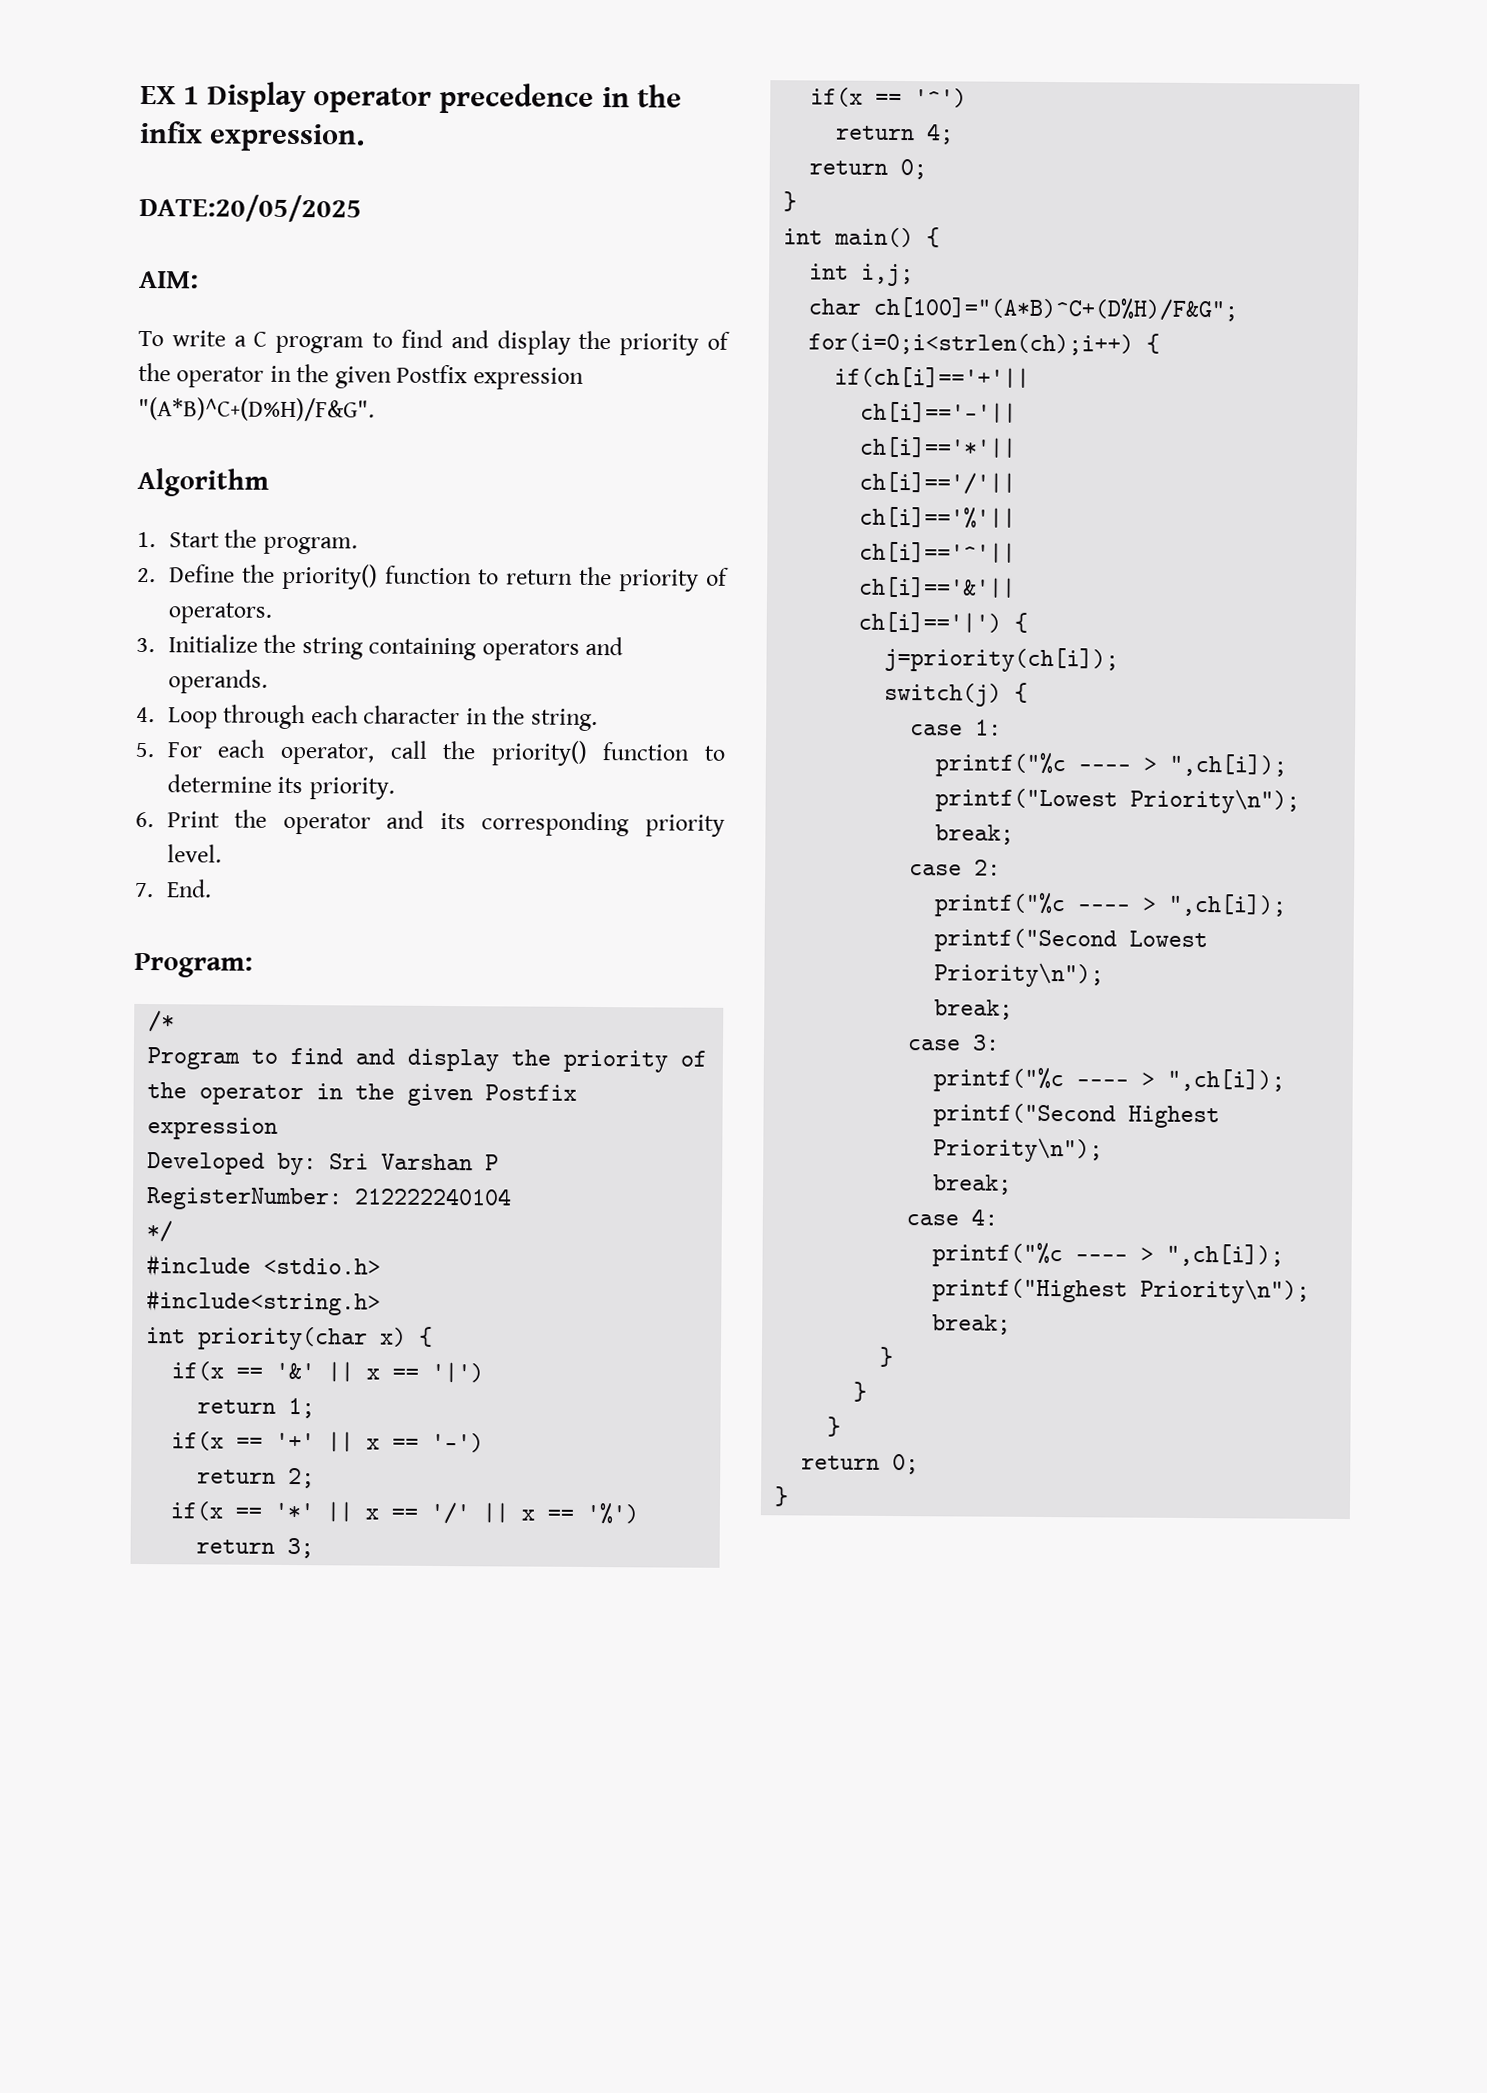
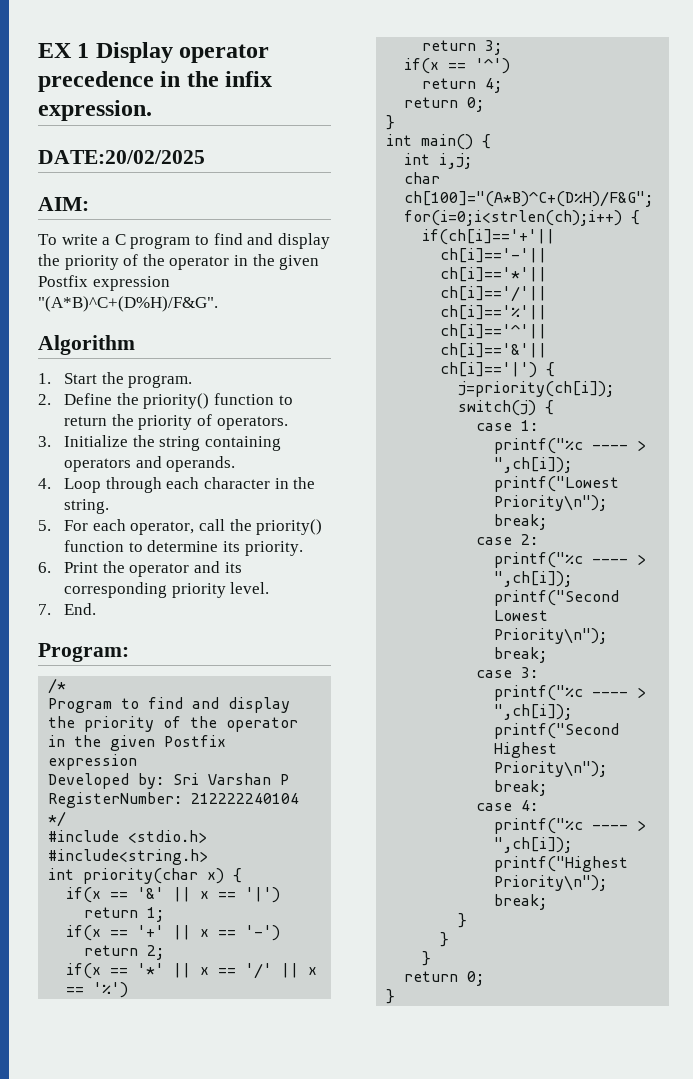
[139,193,362,223] DATE:20/05/2025 -> [38,150,205,164] DATE:20/02/2025

